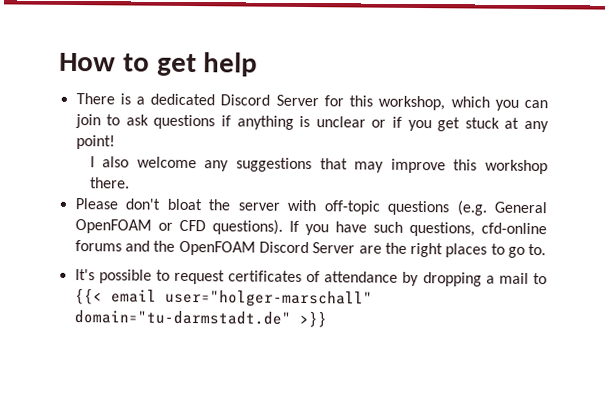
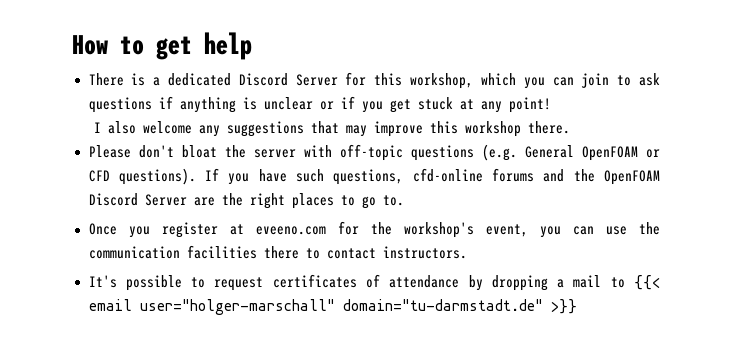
(547, 249) none -> [88,221,660,238] [88,245,467,259] // Once you register at eveeno.com for the workshop's event, you can use the communication facilities there to contact instructors.

